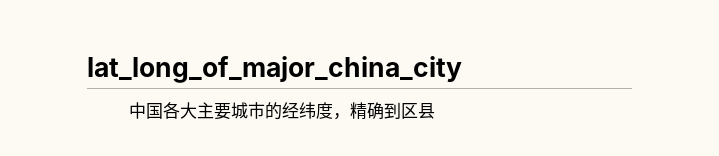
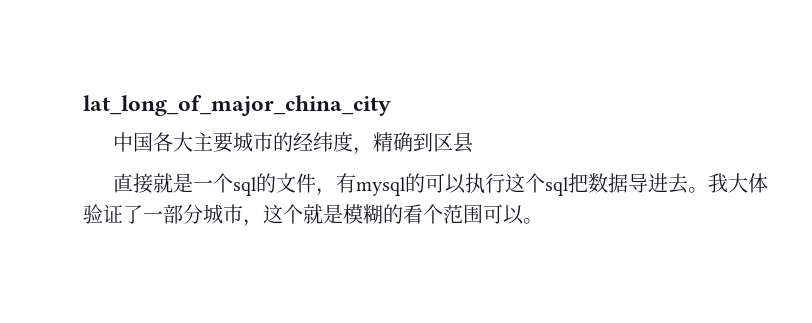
(435, 111) none -> [112,173,768,196] [83,204,543,227] // 直接就是一个sql的文件，有mysql的可以执行这个sql把数据导进去。我大体验证了一部分城市，这个就是模糊的看个范围可以。

